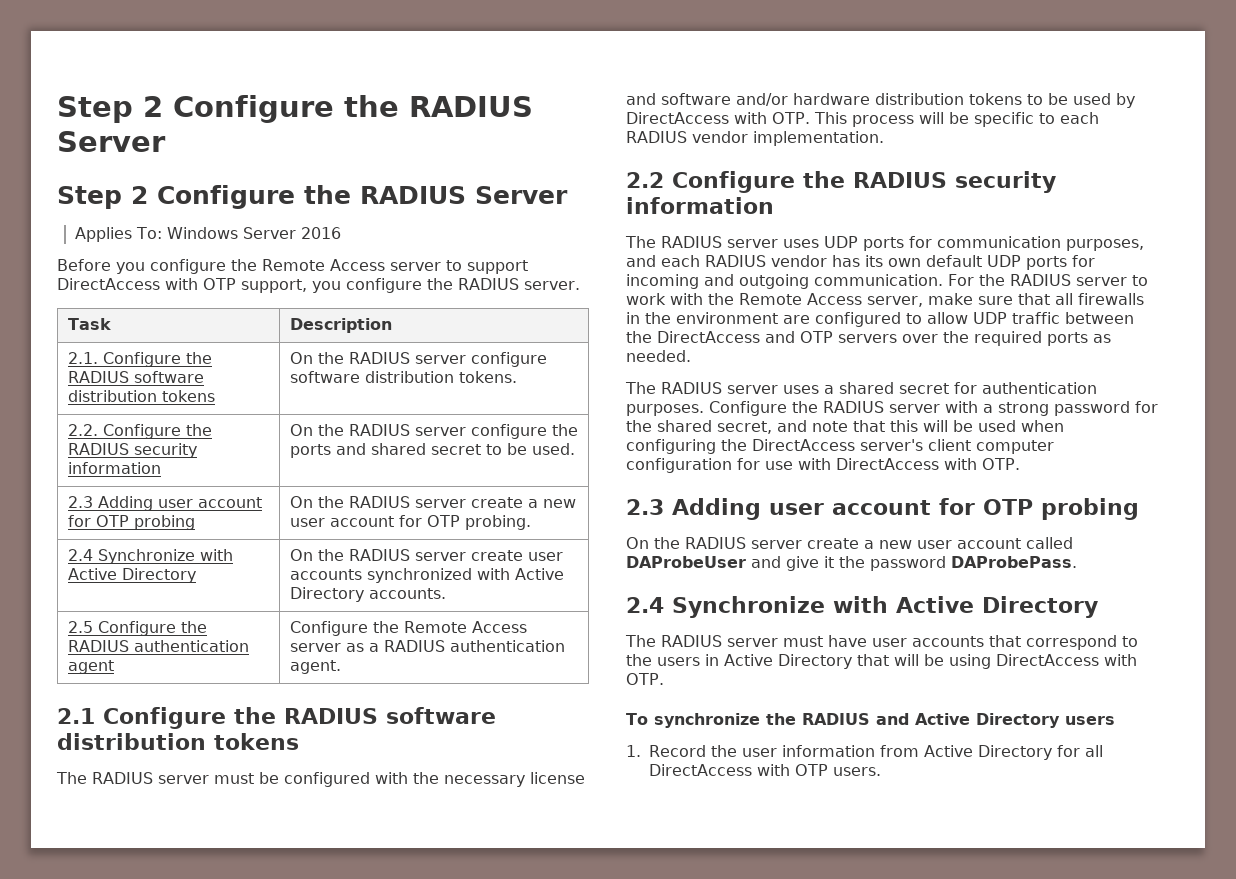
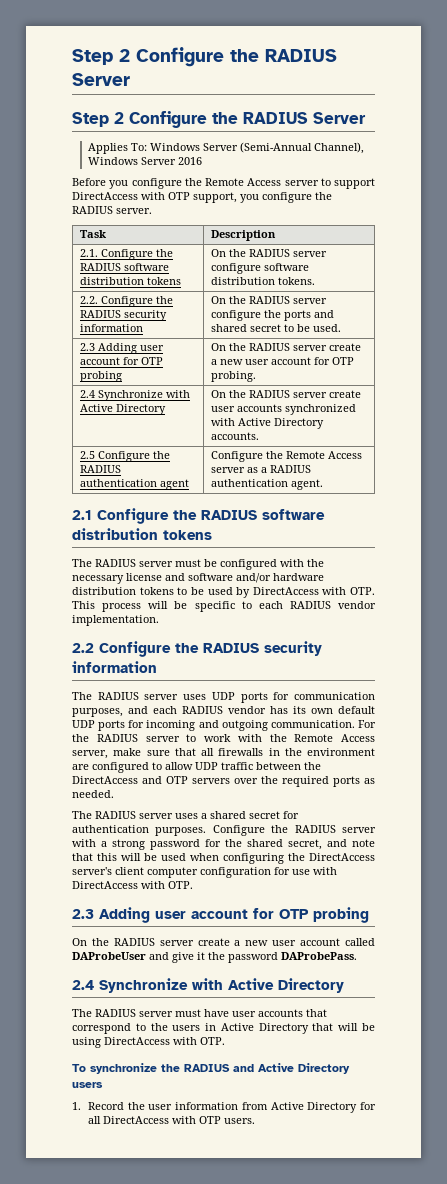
(296, 233) none -> [239,142,364,154] [87,157,176,165] (Semi-Annual Channel), Windows Server

